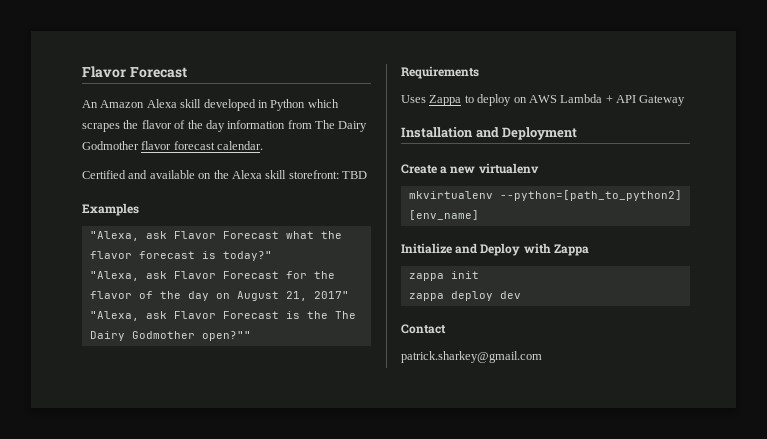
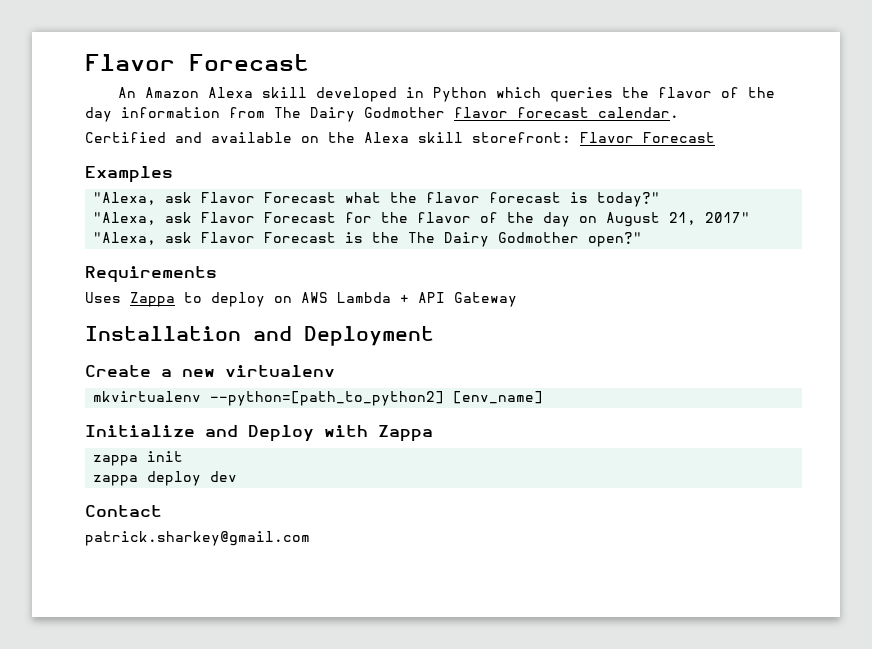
[82,123,120,132] scrapes -> [550,87,614,102] queries
[342,171,367,179] TBD -> [580,132,715,143] Flavor Forecast
[201,331,251,341] open?"" -> [588,232,643,247] open?"

